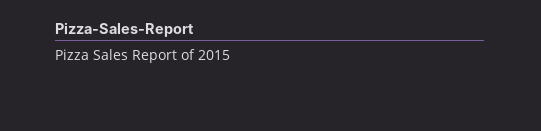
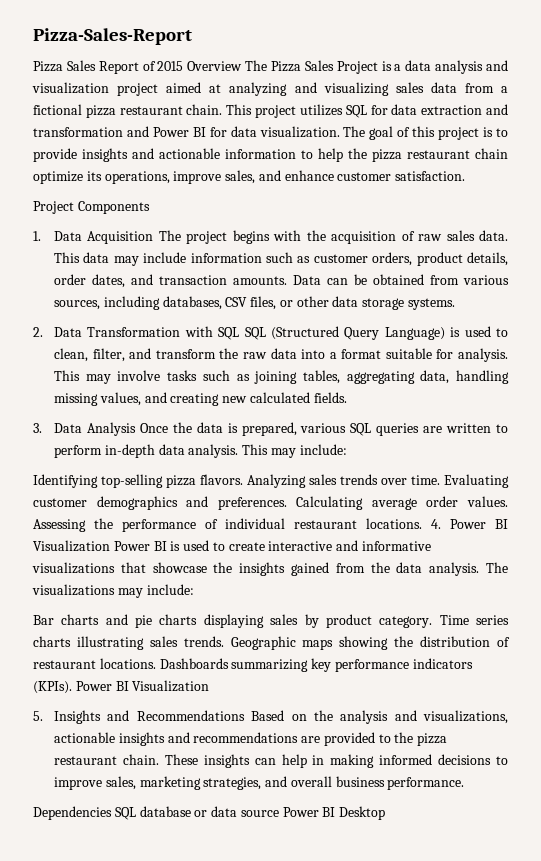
(230, 55) none -> [187,60,508,74] [32,82,509,96] [33,104,508,118] [33,126,508,140] [33,148,508,162] [33,170,466,184] [33,201,150,214] [33,230,509,244] [54,252,509,266] [54,274,509,288] [54,296,456,310] [33,326,509,340] [54,348,509,362] [54,370,510,384] [54,392,347,406] [33,422,508,436] [54,444,347,458] [33,474,509,488] [33,496,508,510] [33,518,508,532] [33,540,432,552] [32,562,509,576] [32,584,194,598] [33,614,510,628] [33,636,511,650] [33,658,473,672] [33,680,210,694] [33,710,508,724] [54,732,448,746] [54,754,509,768] [54,776,465,790] [33,806,386,820] Overview The Pizza Sales Project is a data analysis and visualization project aimed at analyzing and visualizing sales data from a fictional pizza restaurant chain. This project utilizes SQL for data extraction and transformation and Power BI for data visualization. The goal of this project is to provide insights and actionable information to help the pizza restaurant chain optimize its operations, improve sales, and enhance customer satisfaction. // Project Components // 1. Data Acquisition The project begins with the acquisition of raw sales data. This data may include information such as customer orders, product details, order dates, and transaction amounts. Data can be obtained from various sources, including databases, CSV files, or other data storage systems. // 2. Data Transformation with SQL SQL (Structured Query Language) is used to clean, filter, and transform the raw data into a format suitable for analysis. This may involve tasks such as joining tables, aggregating data, handling missing values, and creating new calculated fields. // 3. Data Analysis Once the data is prepared, various SQL queries are written to perform in-depth data analysis. This may include: // Identifying top-selling pizza flavors. Analyzing sales trends over time. Evaluating customer demographics and preferences. Calculating average order values. Assessing the performance of individual restaurant locations. 4. Power BI Visualization Power BI is used to create interactive and informative visualizations that showcase the insights gained from the data analysis. The visualizations may include: // Bar charts and pie charts displaying sales by product category. Time series charts illustrating sales trends. Geographic maps showing the distribution of restaurant locations. Dashboards summarizing key performance indicators (KPIs). Power BI Visualization // 5. Insights and Recommendations Based on the analysis and visualizations, actionable insights and recommendations are provided to the pizza restaurant chain. These insights can help in making informed decisions to improve sales, marketing strategies, and overall business performance. // Dependencies SQL database or data source Power BI Desktop

